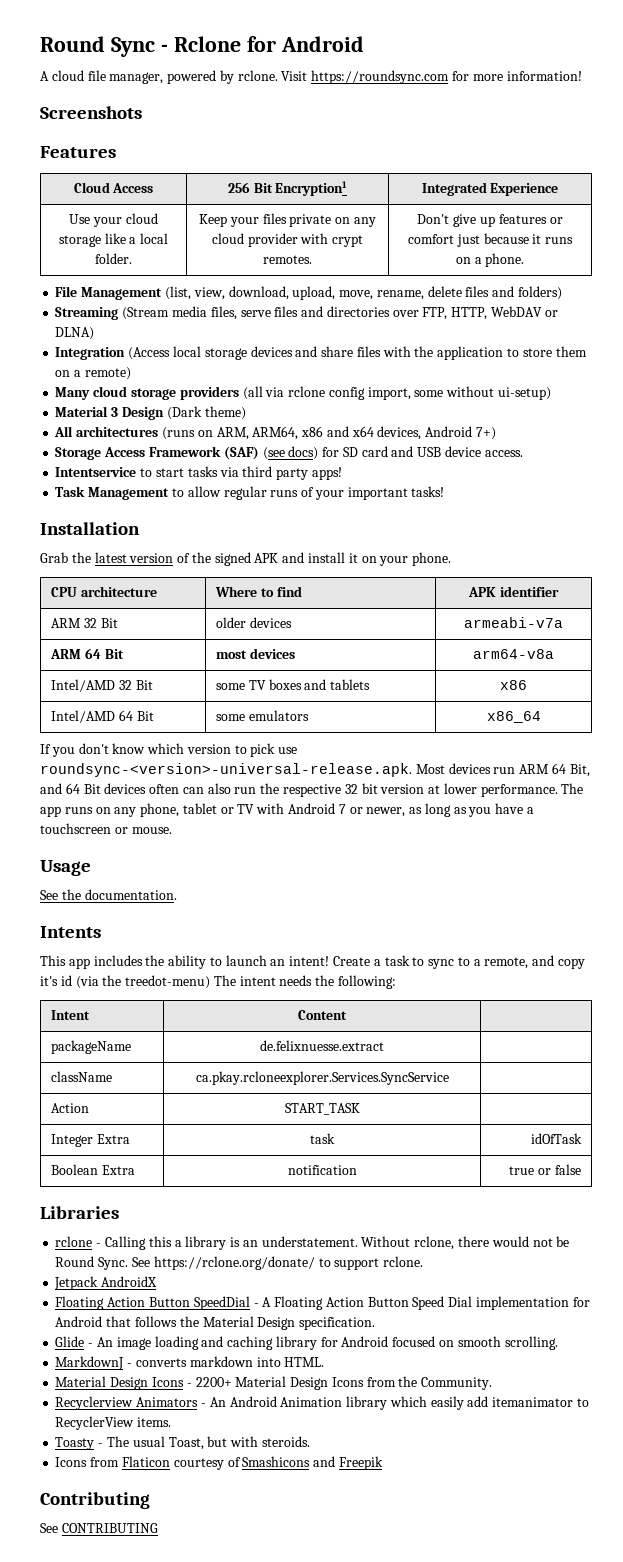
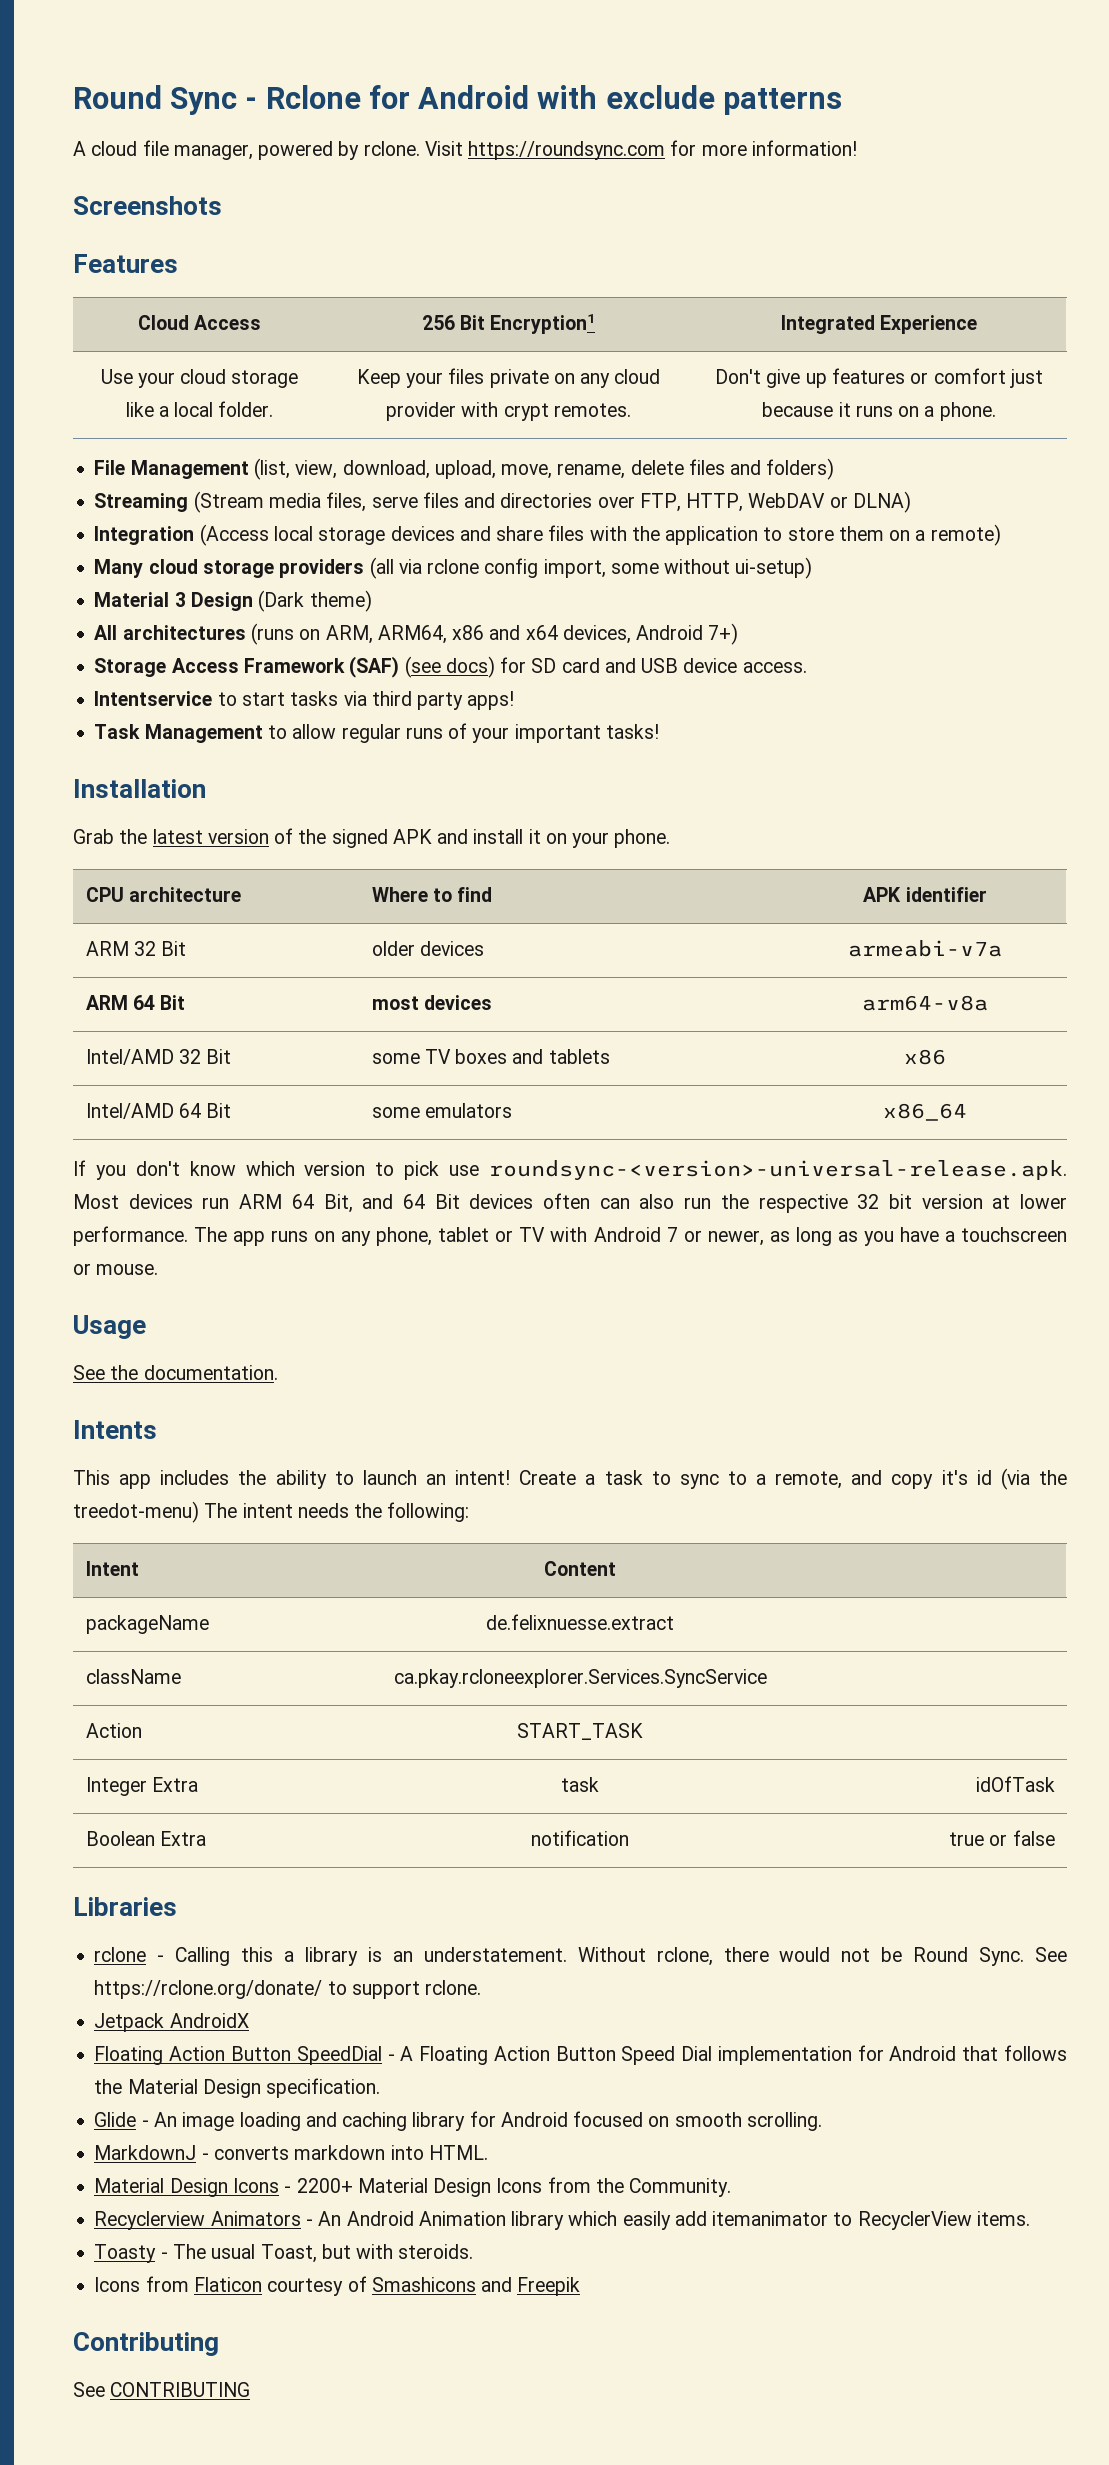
(364, 44) none -> [537,85,842,115] with exclude patterns

